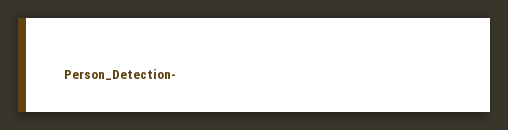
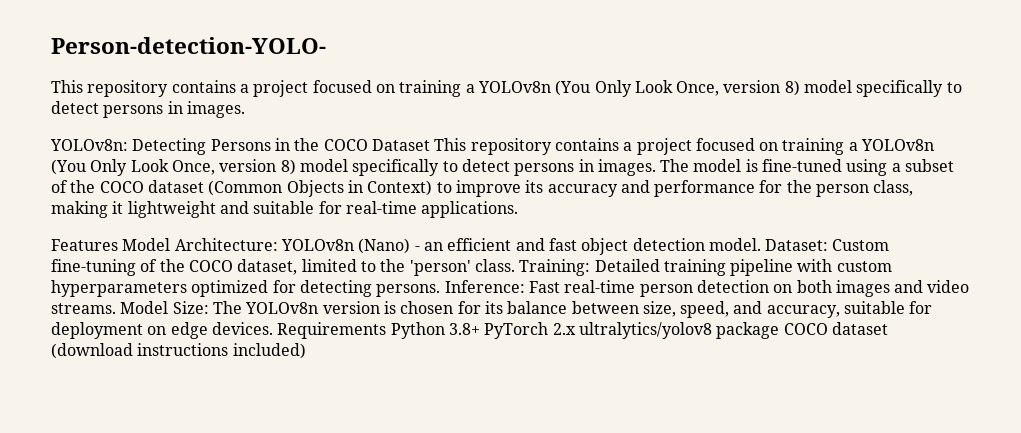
[64,69,176,80] Person_Detection- -> [51,37,326,54] [51,80,962,97] [51,101,245,118] [50,138,935,155] [51,159,955,176] [51,180,914,197] [51,201,519,218] [51,238,890,255] [51,259,892,276] [51,280,970,297] [51,301,933,318] [51,322,888,339] [51,343,306,359] Person-detection-YOLO- // This repository contains a project focused on training a YOLOv8n (You Only Look Once, version 8) model specifically to detect persons in images. // YOLOv8n: Detecting Persons in the COCO Dataset This repository contains a project focused on training a YOLOv8n (You Only Look Once, version 8) model specifically to detect persons in images. The model is fine-tuned using a subset of the COCO dataset (Common Objects in Context) to improve its accuracy and performance for the person class, making it lightweight and suitable for real-time applications. // Features Model Architecture: YOLOv8n (Nano) - an efficient and fast object detection model. Dataset: Custom fine-tuning of the COCO dataset, limited to the 'person' class. Training: Detailed training pipeline with custom hyperparameters optimized for detecting persons. Inference: Fast real-time person detection on both images and video streams. Model Size: The YOLOv8n version is chosen for its balance between size, speed, and accuracy, suitable for deployment on edge devices. Requirements Python 3.8+ PyTorch 2.x ultralytics/yolov8 package COCO dataset (download instructions included)

